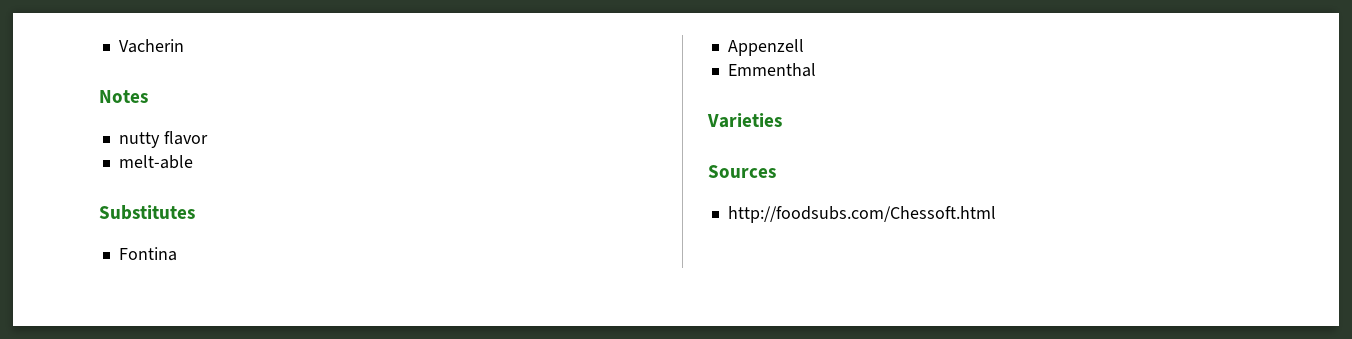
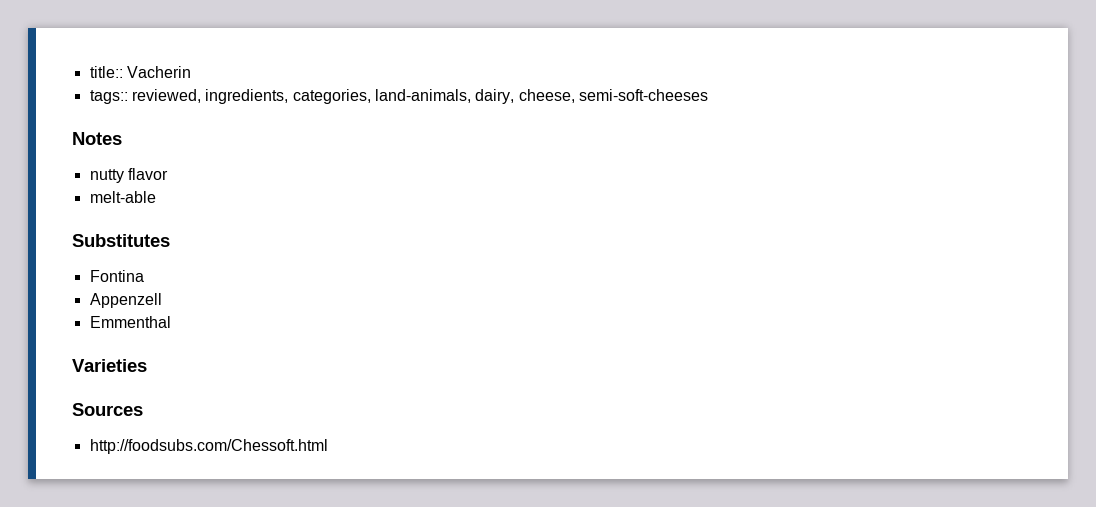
(118, 46) none -> [89,66,123,78] title::
(184, 46) none -> [89,89,708,104] // tags:: reviewed, ingredients, categories, land-animals, dairy, cheese, semi-soft-cheeses

